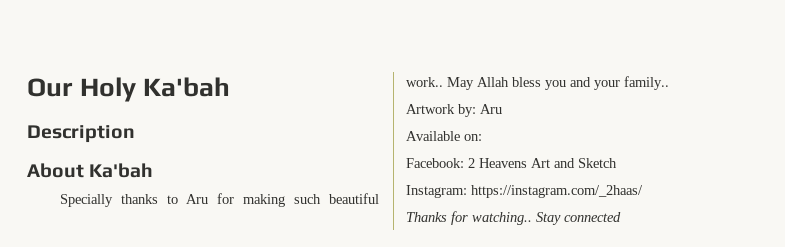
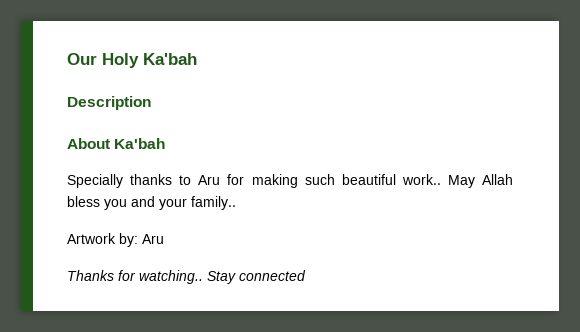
[406,131,482,141] [406,158,617,168] [406,185,643,198] // Available on: // Facebook: 2 Heavens Art and Sketch // Instagram: https://instagram.com/_2haas/ -> (164, 239) none

